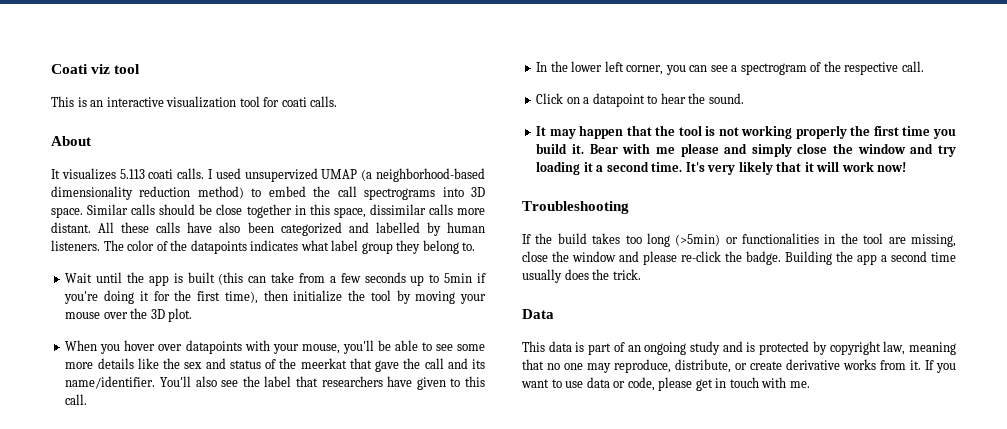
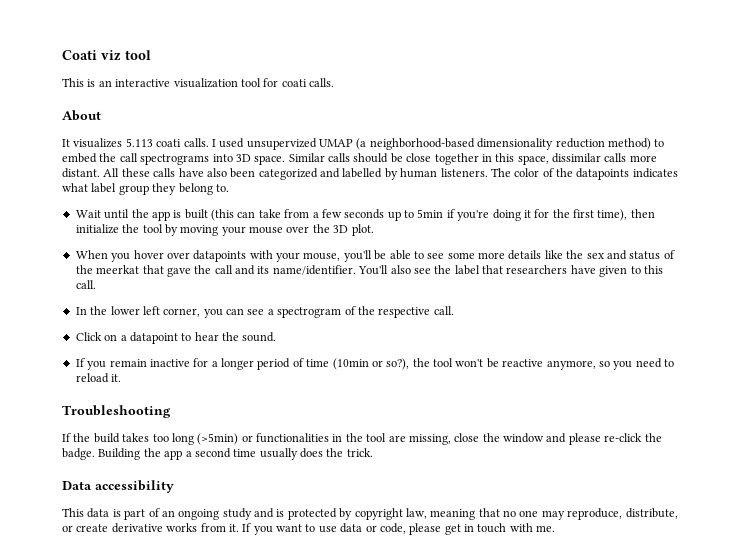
[536,125,956,139] [536,143,956,157] [536,161,907,175] It may happen that the tool is not working properly the first time you build it. Bear with me please and simply close the window and try loading it a second time. It's very likely that it will work now! -> [75,358,674,370] [75,373,122,383] If you remain inactive for a longer period of time (10min or so?), the tool won't be reactive anymore, so you need to reload it.
(554, 314) none -> [95,480,174,493] accessibility

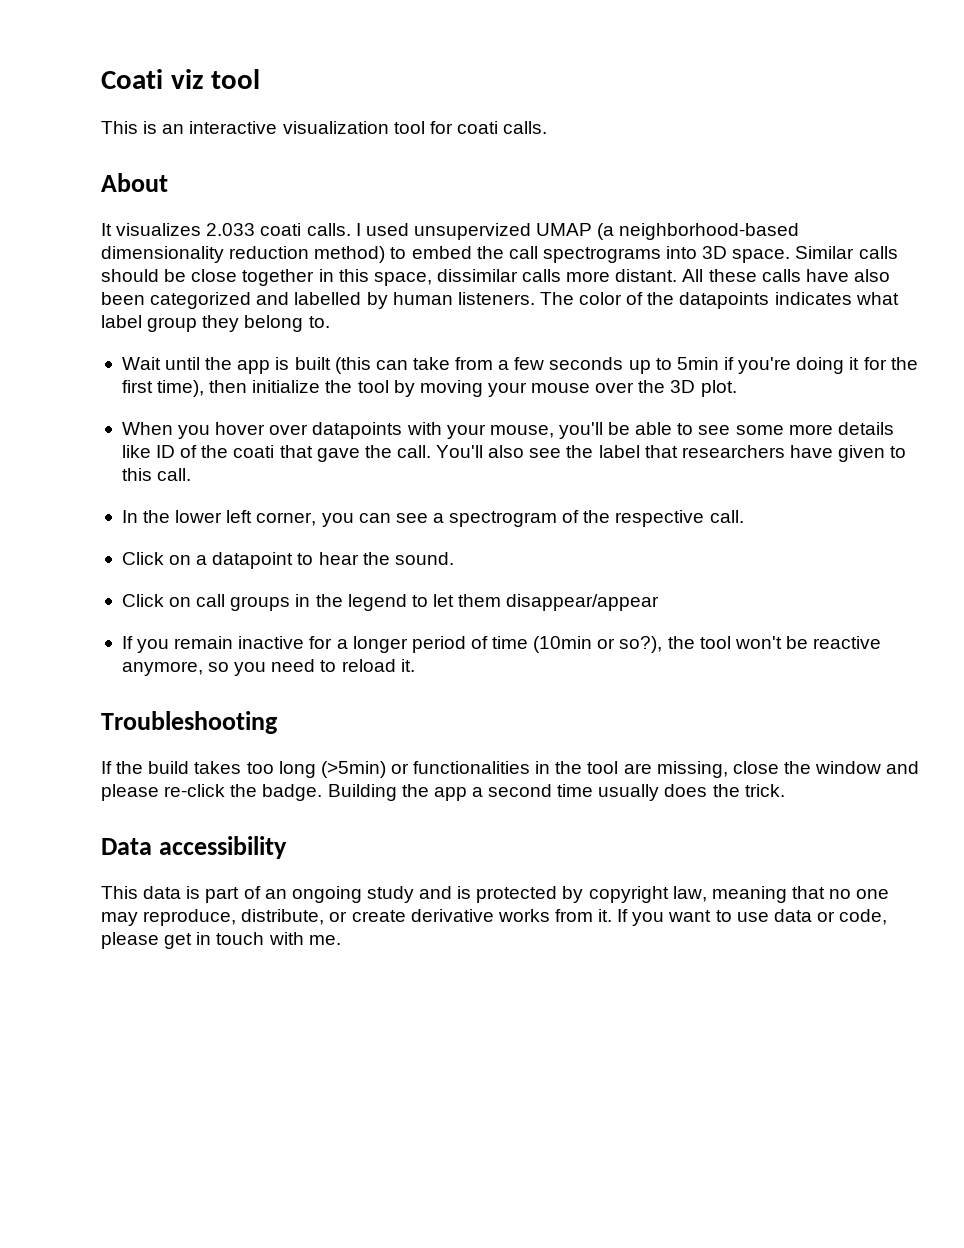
[125,138,153,147] 5.113 -> [206,223,256,236] 2.033
[566,250,675,260] [75,265,140,274] the sex and status of the meerkat -> [156,445,275,458] ID of the coati
[214,265,356,275] call and its name/identifier. -> [396,445,431,458] call.
(277, 337) none -> [121,594,660,611] // Click on call groups in the legend to let them disappear/appear

